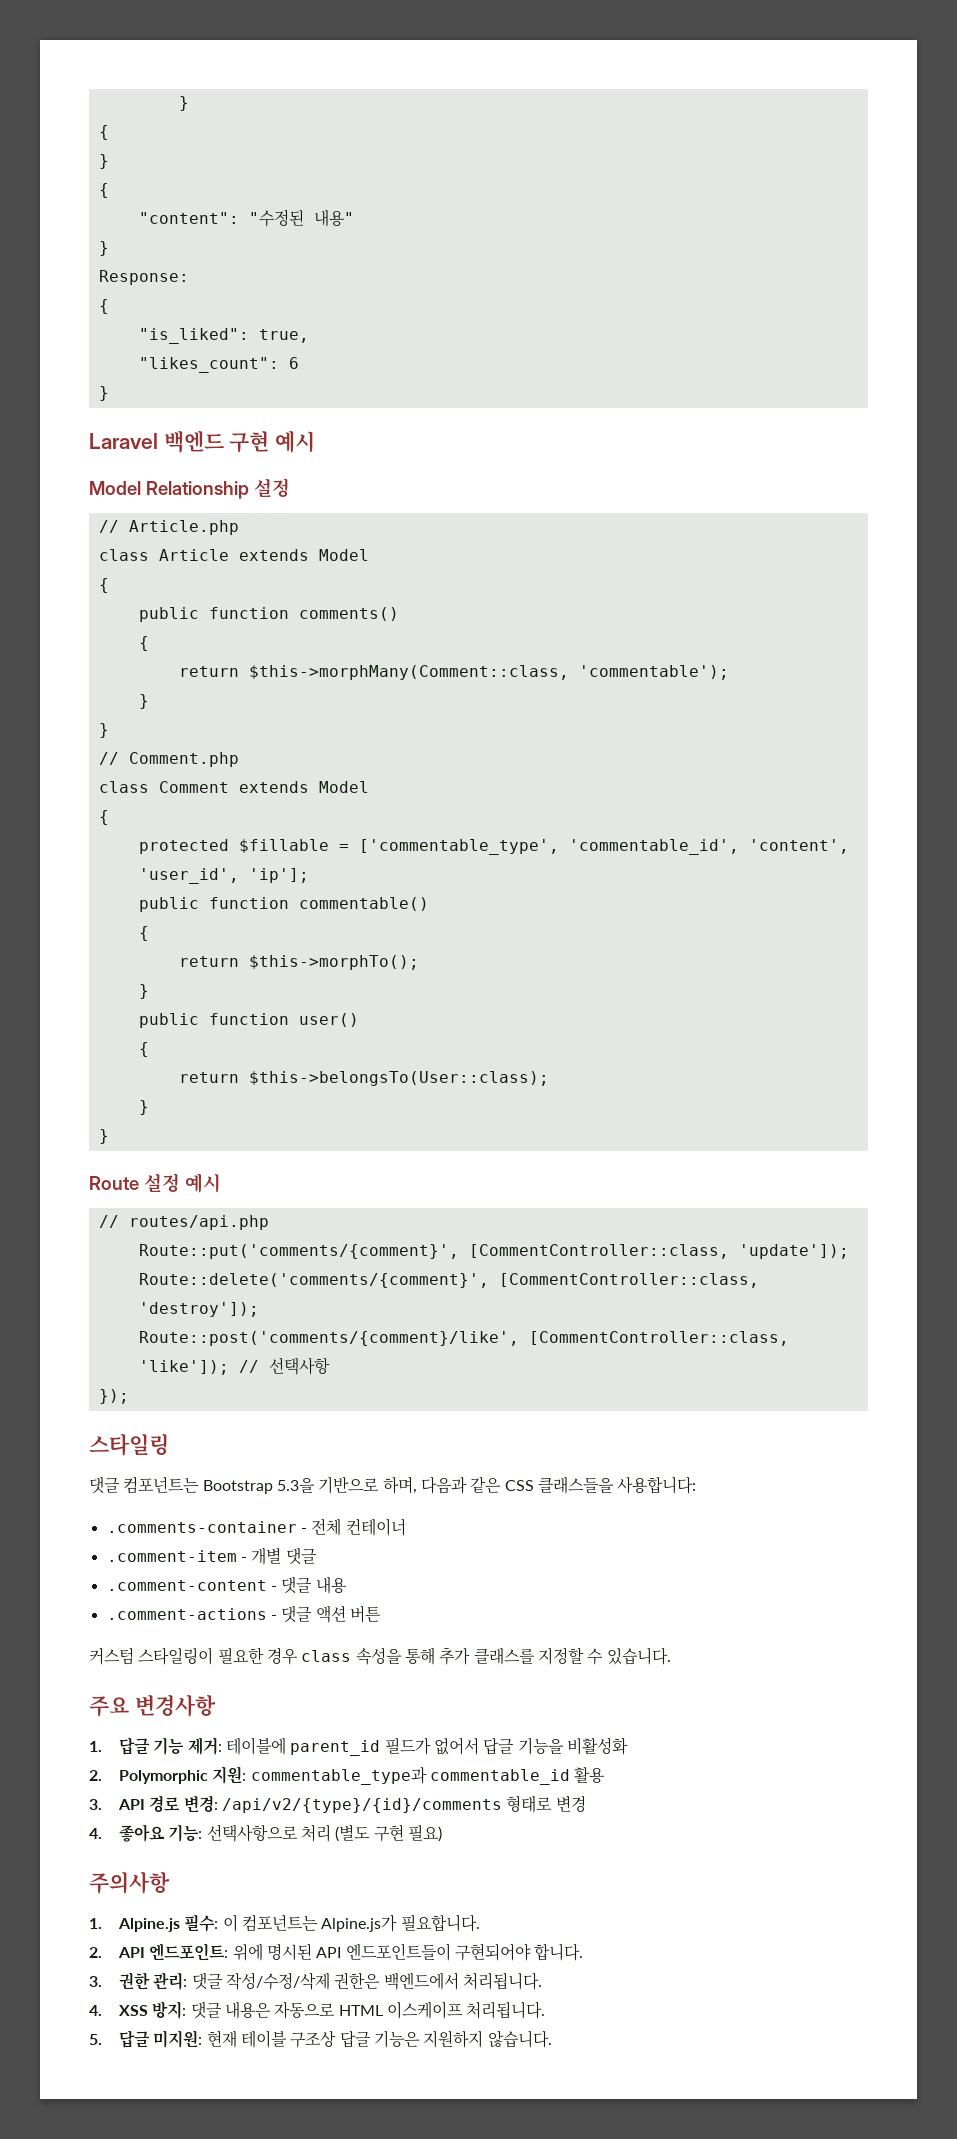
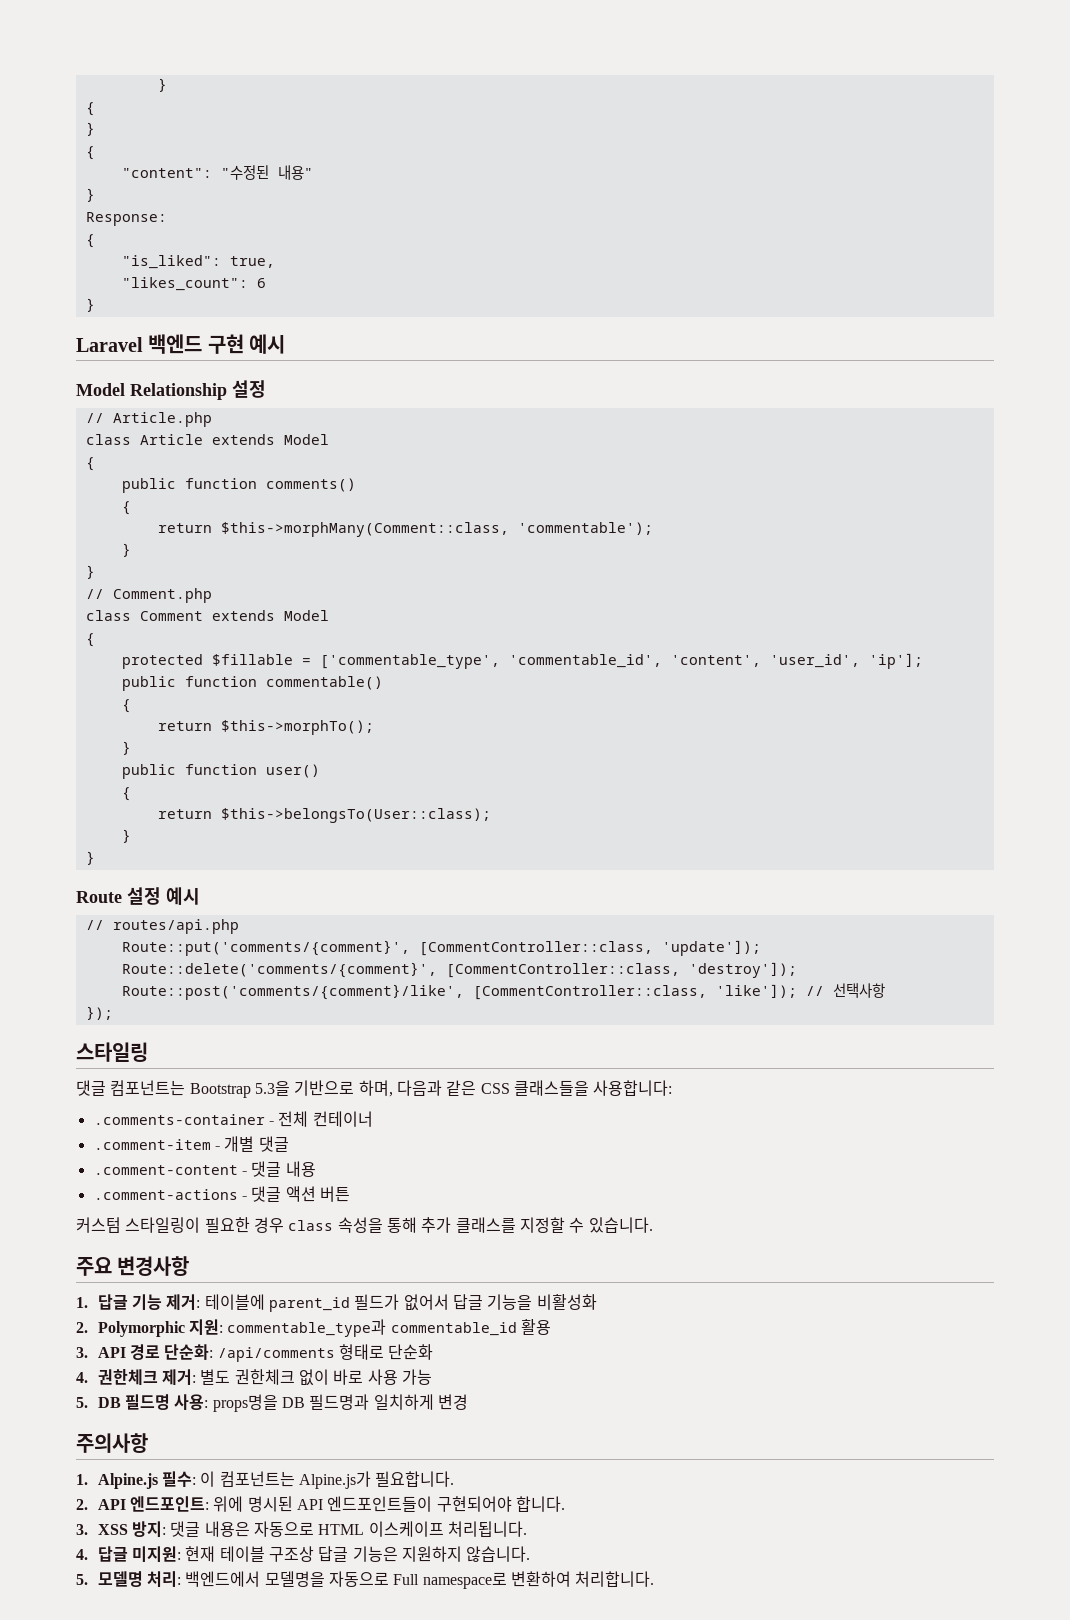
[183,1795,586,1813] [89,1824,442,1842] 변경: /api/v2/{type}/{id}/comments 형태로 변경 // 4. 좋아요 기능: 선택사항으로 처리 (별도 구현 필요) -> [164,1344,434,1362] [76,1369,433,1386] [76,1394,469,1412] 단순화: /api/comments 형태로 단순화 // 4. 권한체크 제거: 별도 권한체크 없이 바로 사용 가능 // 5. DB 필드명 사용: props명을 DB 필드명과 일치하게 변경
[119,1972,542,1990] [89,2005,102,2016] 권한 관리: 댓글 작성/수정/삭제 권한은 백엔드에서 처리됩니다. // 4. -> (88, 1529) none
[89,2034,102,2045] 5. -> [76,1549,88,1560] 4.
(552, 2039) none -> [76,1571,655,1589] // 5. 모델명 처리: 백엔드에서 모델명을 자동으로 Full namespace로 변환하여 처리합니다.

